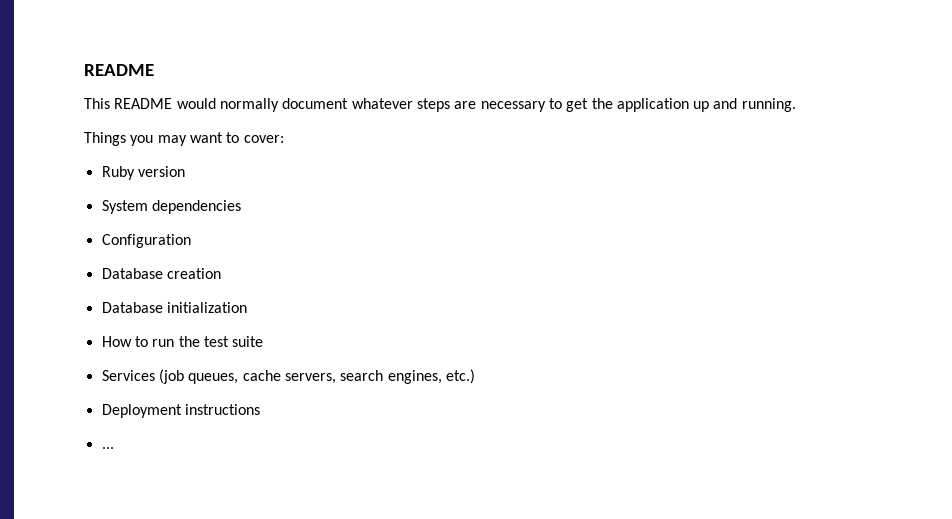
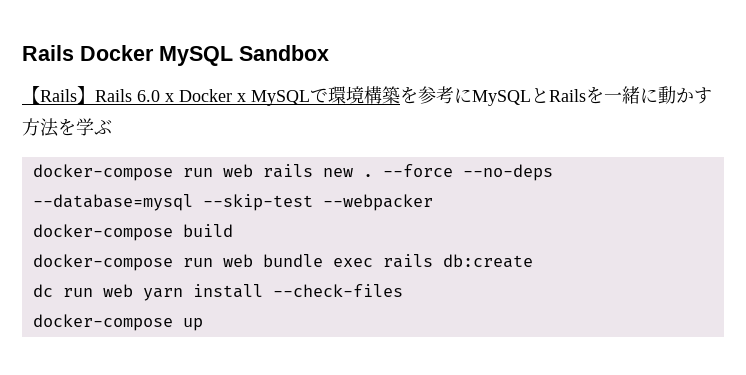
[84,64,154,76] [84,98,796,112] [84,132,284,146] [101,166,185,180] [101,200,241,214] [101,234,191,248] [101,268,221,279] [101,302,247,313] [101,336,264,347] [101,369,475,384] [101,404,260,418] [101,447,114,449] README // This README would normally document whatever steps are necessary to get the application up and running. // Things you may want to cover: // Ruby version // System dependencies // Configuration // Database creation // Database initialization // How to run the test suite // Services (job queues, cache servers, search engines, etc.) // Deployment instructions // ... -> [22,45,329,66] [22,86,712,106] [22,118,112,137] [32,164,553,181] [32,194,433,211] [32,224,233,241] [32,254,533,271] [32,284,403,301] [32,314,203,331] Rails Docker MySQL Sandbox // 【Rails】Rails 6.0 x Docker x MySQLで環境構築を参考にMySQLとRailsを一緒に動かす方法を学ぶ // docker-compose run web rails new . --force --no-deps --database=mysql --skip-test --webpacker // docker-compose build // docker-compose run web bundle exec rails db:create // dc run web yarn install --check-files // docker-compose up

